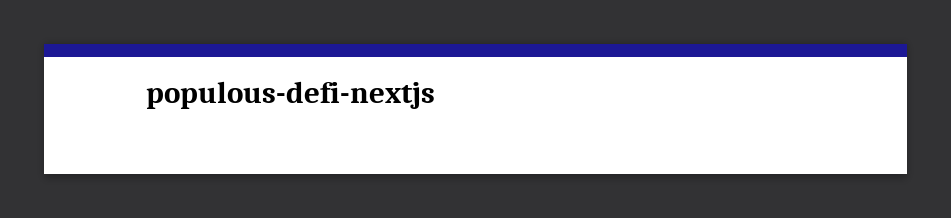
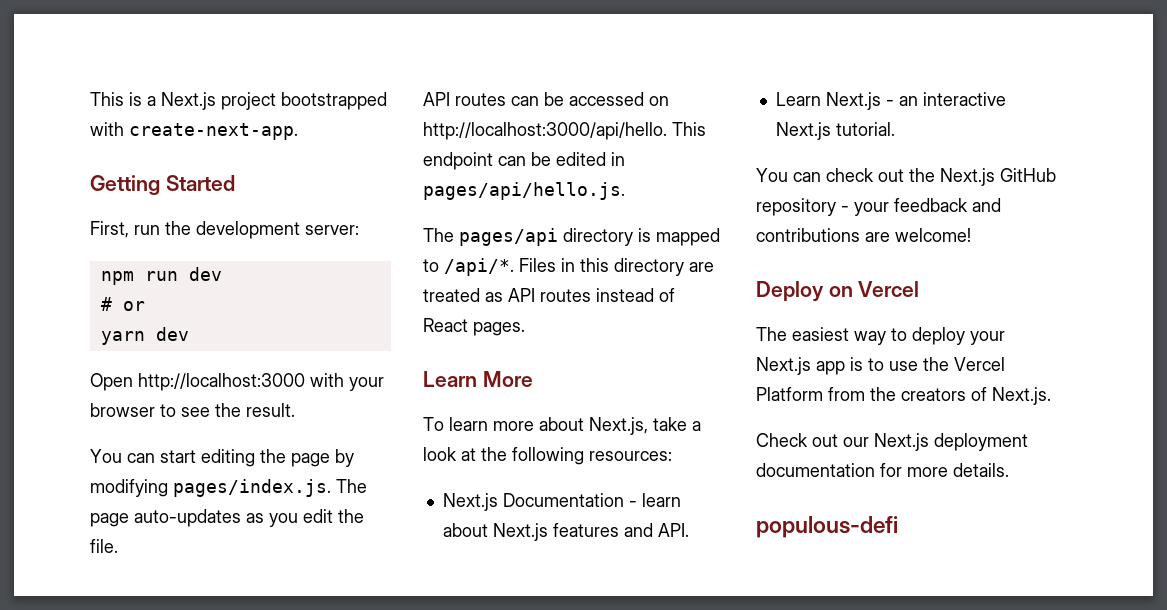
[146,81,435,109] populous-defi-nextjs -> [90,92,387,110] [90,122,298,140] [90,175,235,195] [90,221,359,239] [100,267,222,285] [100,297,145,311] [100,327,189,345] [90,373,384,391] [90,403,295,417] [90,449,354,467] [90,479,367,497] [90,509,364,527] [90,539,118,553] [423,92,669,106] [423,122,706,140] [423,152,625,170] [423,182,625,200] [423,228,720,246] [423,258,714,276] [423,288,675,302] [423,318,525,336] [423,371,533,387] [423,417,701,435] [423,447,672,465] [442,493,681,511] [442,523,689,541] [775,92,1006,110] [775,122,895,140] [756,168,1056,186] [756,198,1001,216] [756,228,971,242] [756,281,920,302] [756,327,1005,345] [756,357,1005,375] [756,387,1051,405] [756,433,1028,451] [756,463,1009,477] [756,516,898,538] This is a Next.js project bootstrapped with create-next-app. // Getting Started // First, run the development server: // npm run dev // # or // yarn dev // Open http://localhost:3000 with your browser to see the result. // You can start editing the page by modifying pages/index.js. The page auto-updates as you edit the file. // API routes can be accessed on http://localhost:3000/api/hello. This endpoint can be edited in pages/api/hello.js. // The pages/api directory is mapped to /api/*. Files in this directory are treated as API routes instead of React pages. // Learn More // To learn more about Next.js, take a look at the following resources: // Next.js Documentation - learn about Next.js features and API. // Learn Next.js - an interactive Next.js tutorial. // You can check out the Next.js GitHub repository - your feedback and contributions are welcome! // Deploy on Vercel // The easiest way to deploy your Next.js app is to use the Vercel Platform from the creators of Next.js. // Check out our Next.js deployment documentation for more details. // populous-defi

